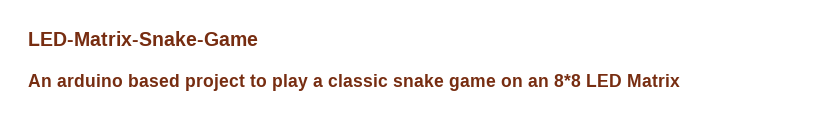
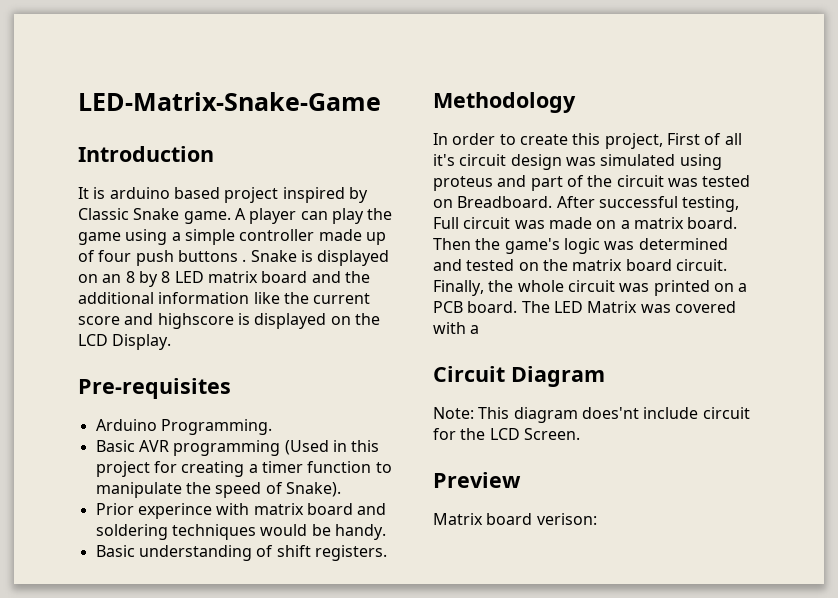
[28,74,680,91] An arduino based project to play a classic snake game on an 8*8 LED Matrix -> [78,146,214,162] [78,187,368,203] [78,208,393,224] [78,229,386,245] [78,250,390,266] [78,271,370,287] [78,292,371,304] [78,313,380,329] [78,334,172,350] [78,378,231,399] [95,419,272,435] [95,440,380,456] [95,461,392,477] [95,482,341,498] [95,503,387,519] [95,524,386,540] [95,545,387,561] [433,92,576,113] [433,133,742,149] [433,154,722,170] [433,175,751,191] [433,196,740,212] [433,217,738,229] [433,238,728,254] [433,259,727,271] [433,280,748,296] [433,301,736,313] [433,322,480,334] [433,366,605,387] [433,407,750,423] [433,428,580,440] [433,472,521,488] [433,513,597,525] Introduction // It is arduino based project inspired by Classic Snake game. A player can play the game using a simple controller made up of four push buttons . Snake is displayed on an 8 by 8 LED matrix board and the additional information like the current score and highscore is displayed on the LCD Display. // Pre-requisites // Arduino Programming. // Basic AVR programming (Used in this project for creating a timer function to manipulate the speed of Snake). // Prior experince with matrix board and soldering techniques would be handy. // Basic understanding of shift registers. // Methodology // In order to create this project, First of all it's circuit design was simulated using proteus and part of the circuit was tested on Breadboard. After successful testing, Full circuit was made on a matrix board. Then the game's logic was determined and tested on the matrix board circuit. Finally, the whole circuit was printed on a PCB board. The LED Matrix was covered with a // Circuit Diagram // Note: This diagram does'nt include circuit for the LCD Screen. // Preview // Matrix board verison:

